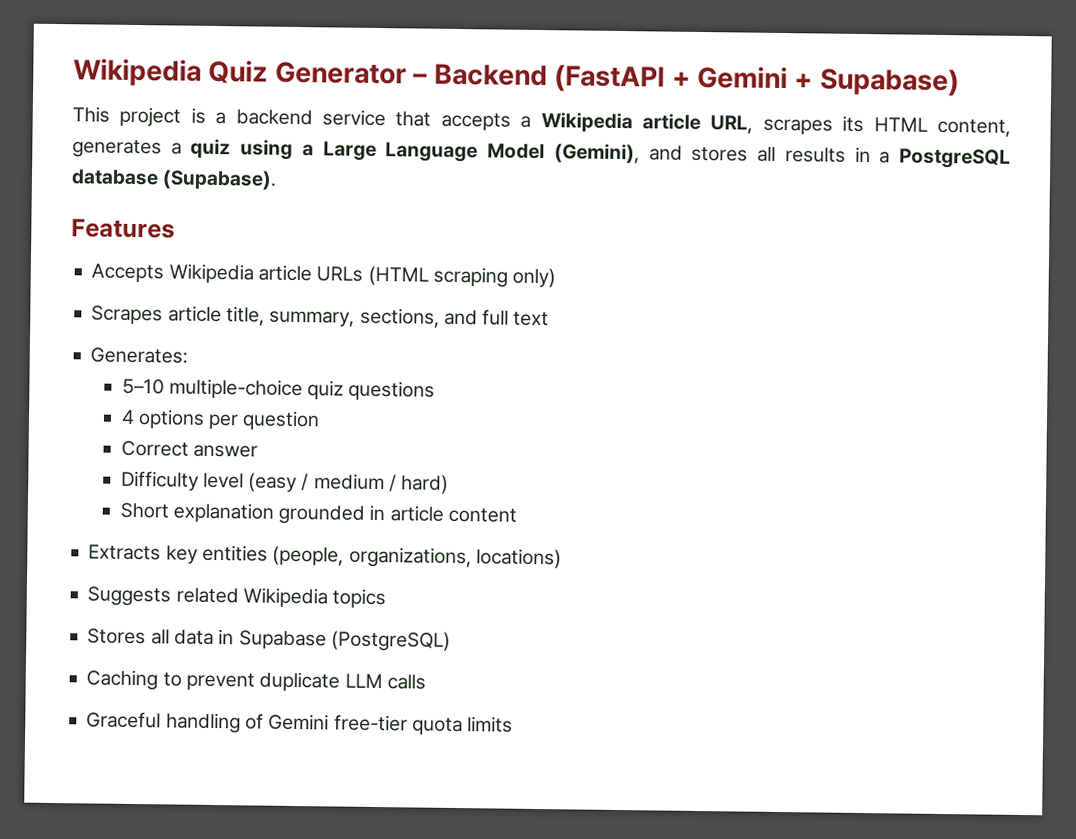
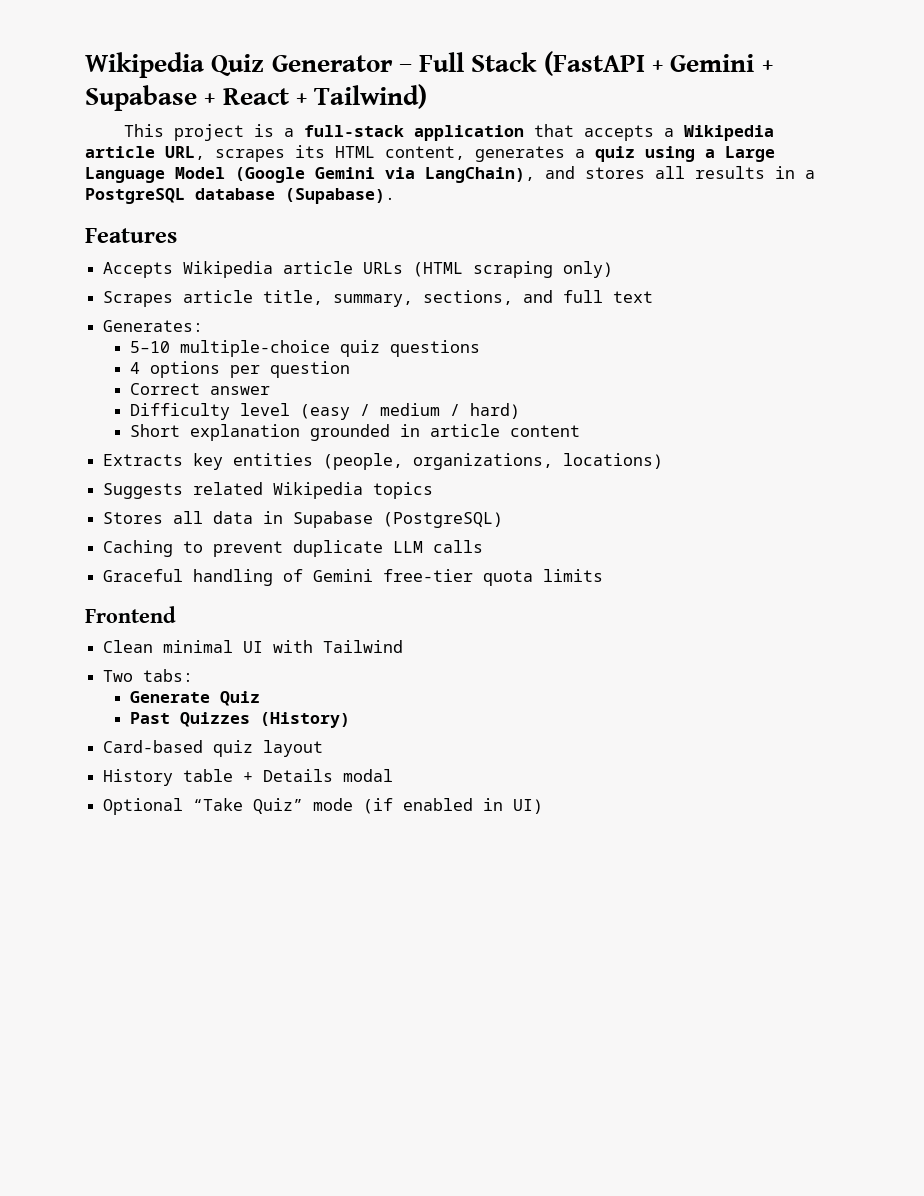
[433,63,548,87] Backend -> [419,52,538,72] Full Stack
[819,67,960,97] Supabase) -> [85,84,428,111] Supabase + React + Tailwind)
[235,109,386,127] backend service -> [303,125,524,141] full-stack application
[553,143,640,164] (Gemini), -> [235,167,535,183] (Google Gemini via LangChain),
(514, 724) none -> [85,606,176,623] [103,640,404,653] [103,669,194,682] [130,691,261,706] [130,712,351,728] [103,740,324,757] [103,769,394,786] [103,798,544,815] // Frontend // Clean minimal UI with Tailwind // Two tabs: // Generate Quiz // Past Quizzes (History) // Card-based quiz layout // History table + Details modal // Optional “Take Quiz” mode (if enabled in UI)

